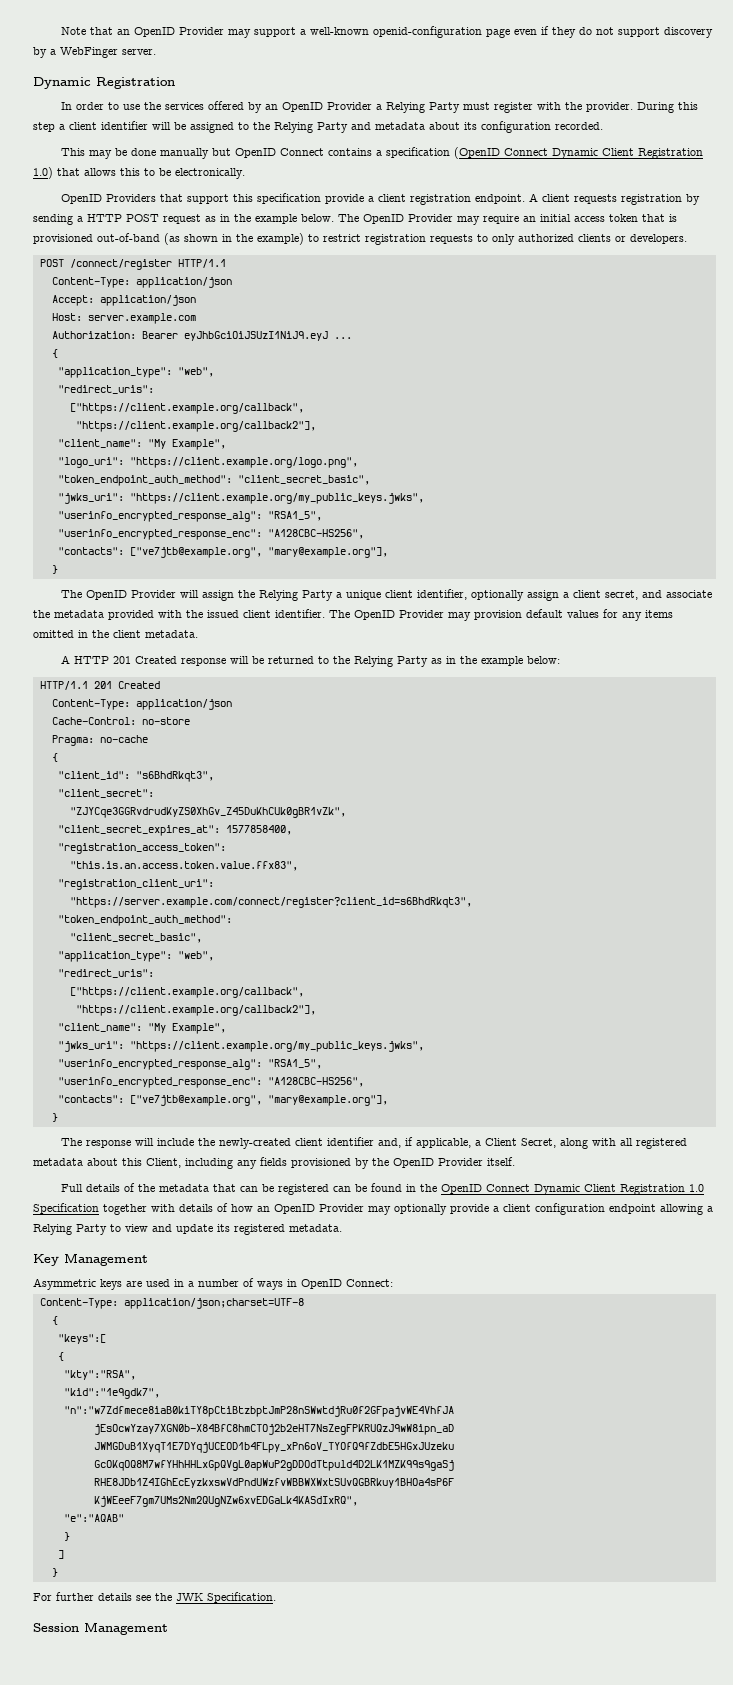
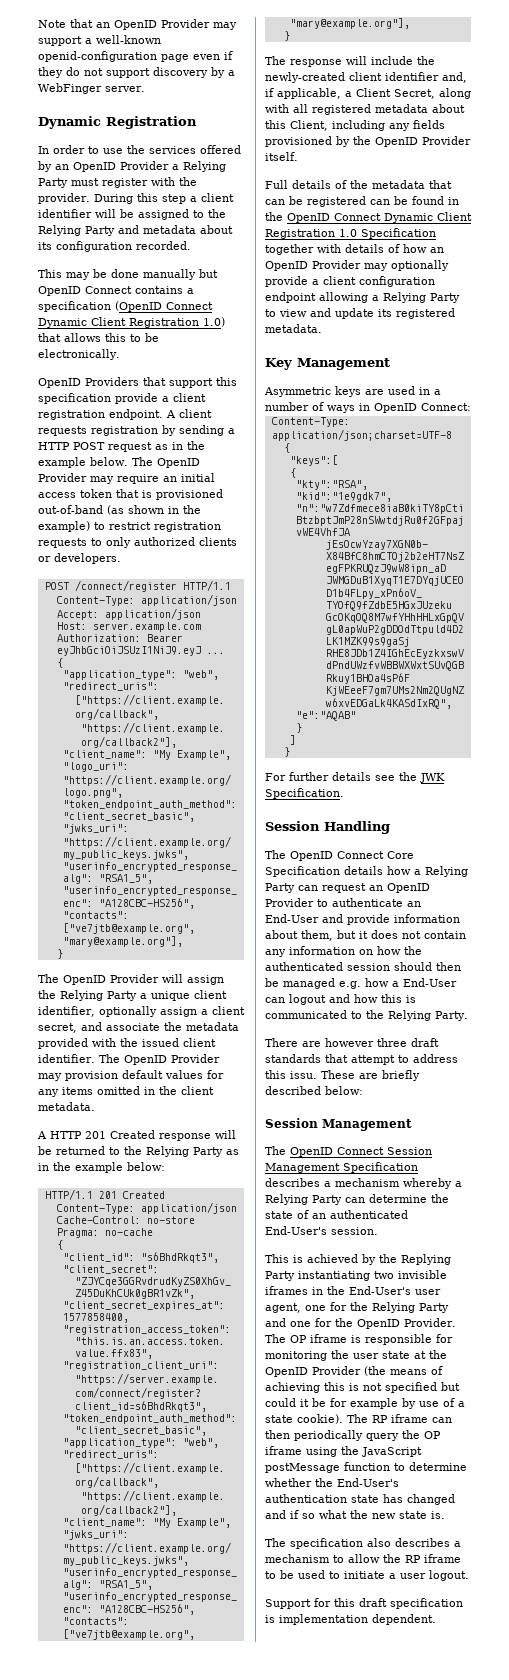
[84,1622,168,1635] Management -> [324,821,390,834] [265,850,414,861] [265,866,468,877] [265,883,430,893] [265,898,421,907] [265,914,460,925] [265,930,466,941] [265,946,422,957] [265,962,461,971] [265,978,457,989] [265,994,416,1005] [265,1010,468,1021] [265,1038,439,1047] [265,1054,458,1065] [265,1070,420,1081] [265,1086,363,1095] [265,1118,412,1131] [265,1146,432,1157] [265,1162,418,1173] [265,1178,462,1189] [265,1194,449,1205] [265,1210,408,1219] [265,1226,378,1235] [265,1254,451,1265] [265,1270,447,1281] [265,1286,441,1295] [265,1302,449,1313] [265,1318,456,1329] [265,1334,453,1345] [265,1350,447,1361] [265,1366,443,1377] [265,1382,460,1393] [265,1398,465,1409] [265,1414,452,1424] [265,1430,441,1441] [265,1446,422,1457] [265,1462,467,1473] [265,1478,399,1487] [265,1494,455,1505] [265,1510,445,1519] [265,1538,461,1549] [265,1554,461,1563] [265,1570,469,1581] [265,1598,463,1609] [265,1614,436,1625] Handling // The OpenID Connect Core Specification details how a Relying Party can request an OpenID Provider to authenticate an End-User and provide information about them, but it does not contain any information on how the authenticated session should then be managed e.g. how a End-User can logout and how this is communicated to the Relying Party. // There are however three draft standards that attempt to address this issu. These are briefly described below: // Session Management // The OpenID Connect Session Management Specification describes a mechanism whereby a Relying Party can determine the state of an authenticated End-User's session. // This is achieved by the Replying Party instantiating two invisible iframes in the End-User's user agent, one for the Relying Party and one for the OpenID Provider. The OP iframe is responsible for monitoring the user state at the OpenID Provider (the means of achieving this is not specified but could it be for example by use of a state cookie). The RP iframe can then periodically query the OP iframe using the JavaScript postMessage function to determine whether the End-User's authentication state has changed and if so what the new state is. // The specification also describes a mechanism to allow the RP iframe to be used to initiate a user logout. // Support for this draft specification is implementation dependent.

